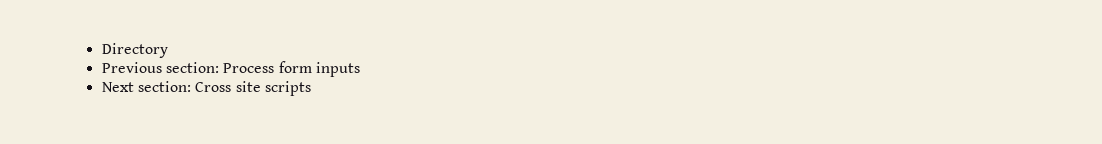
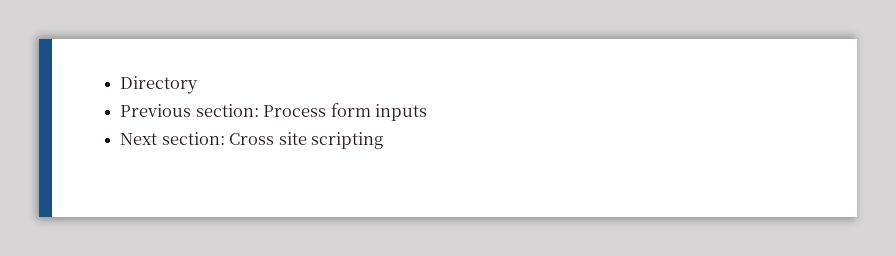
[264,81,311,96] scripts -> [310,132,383,149] scripting

